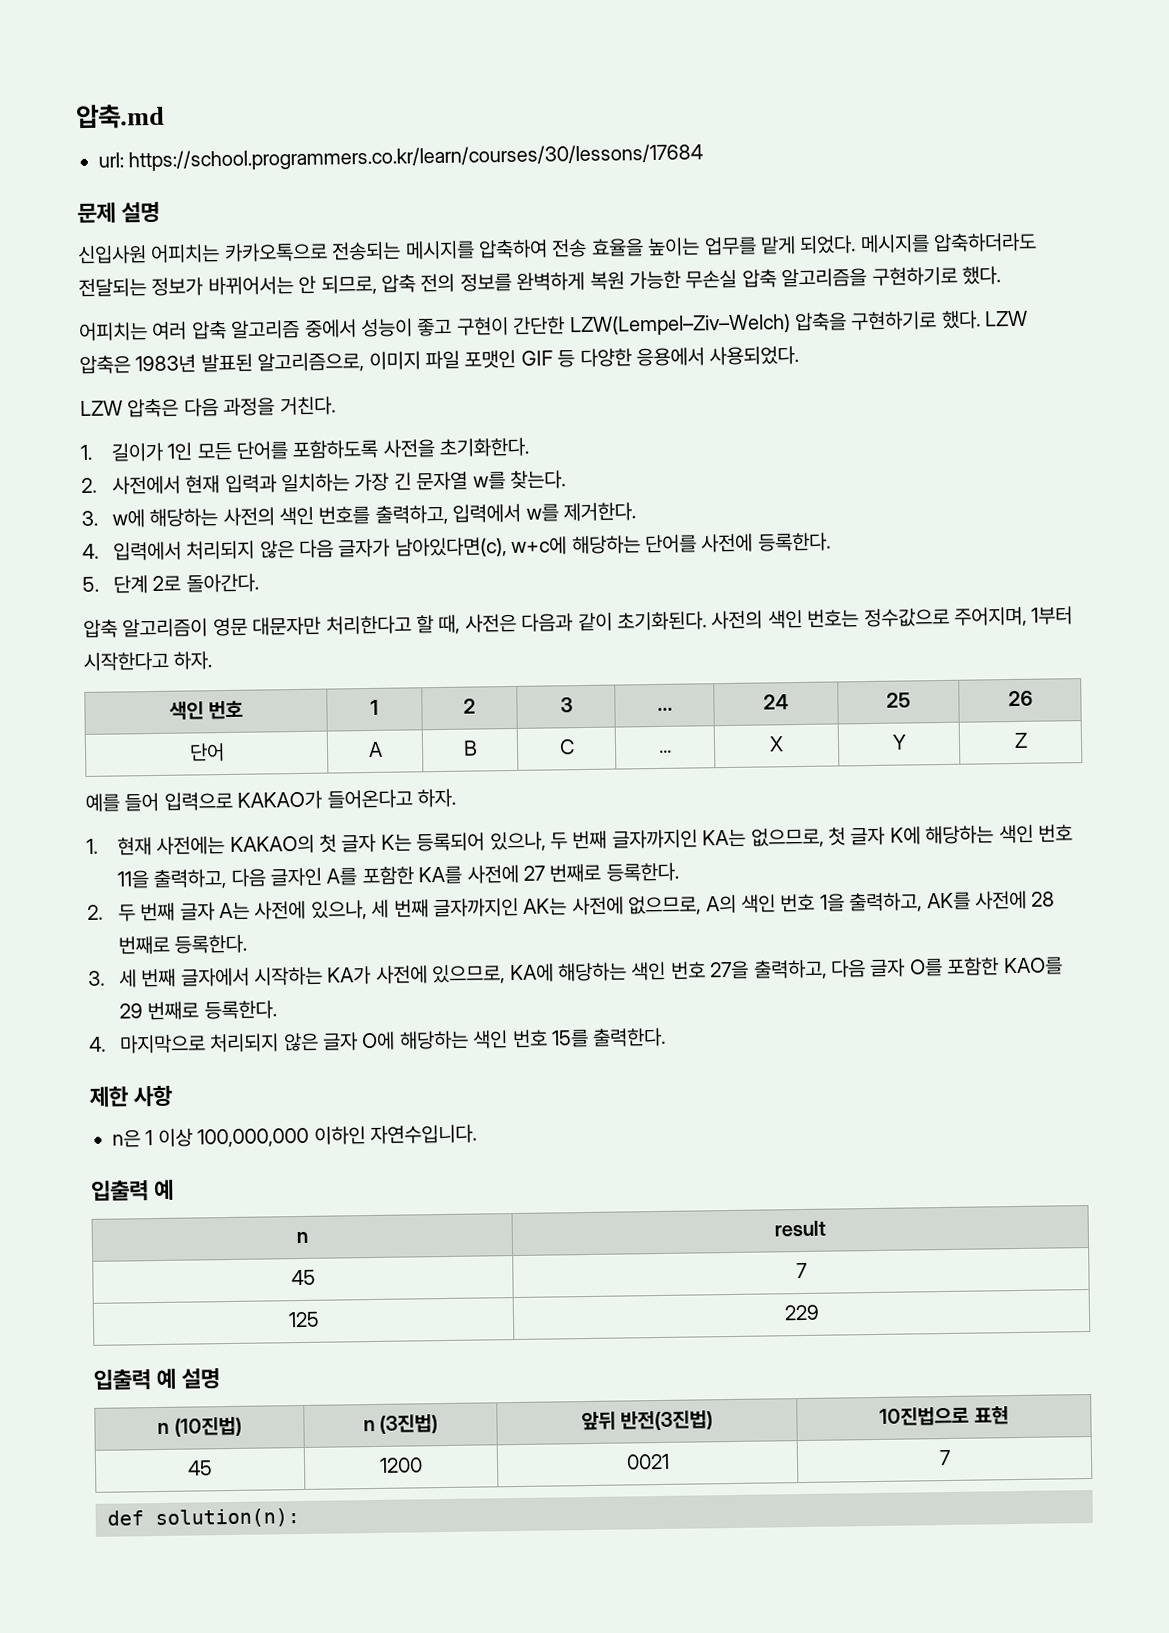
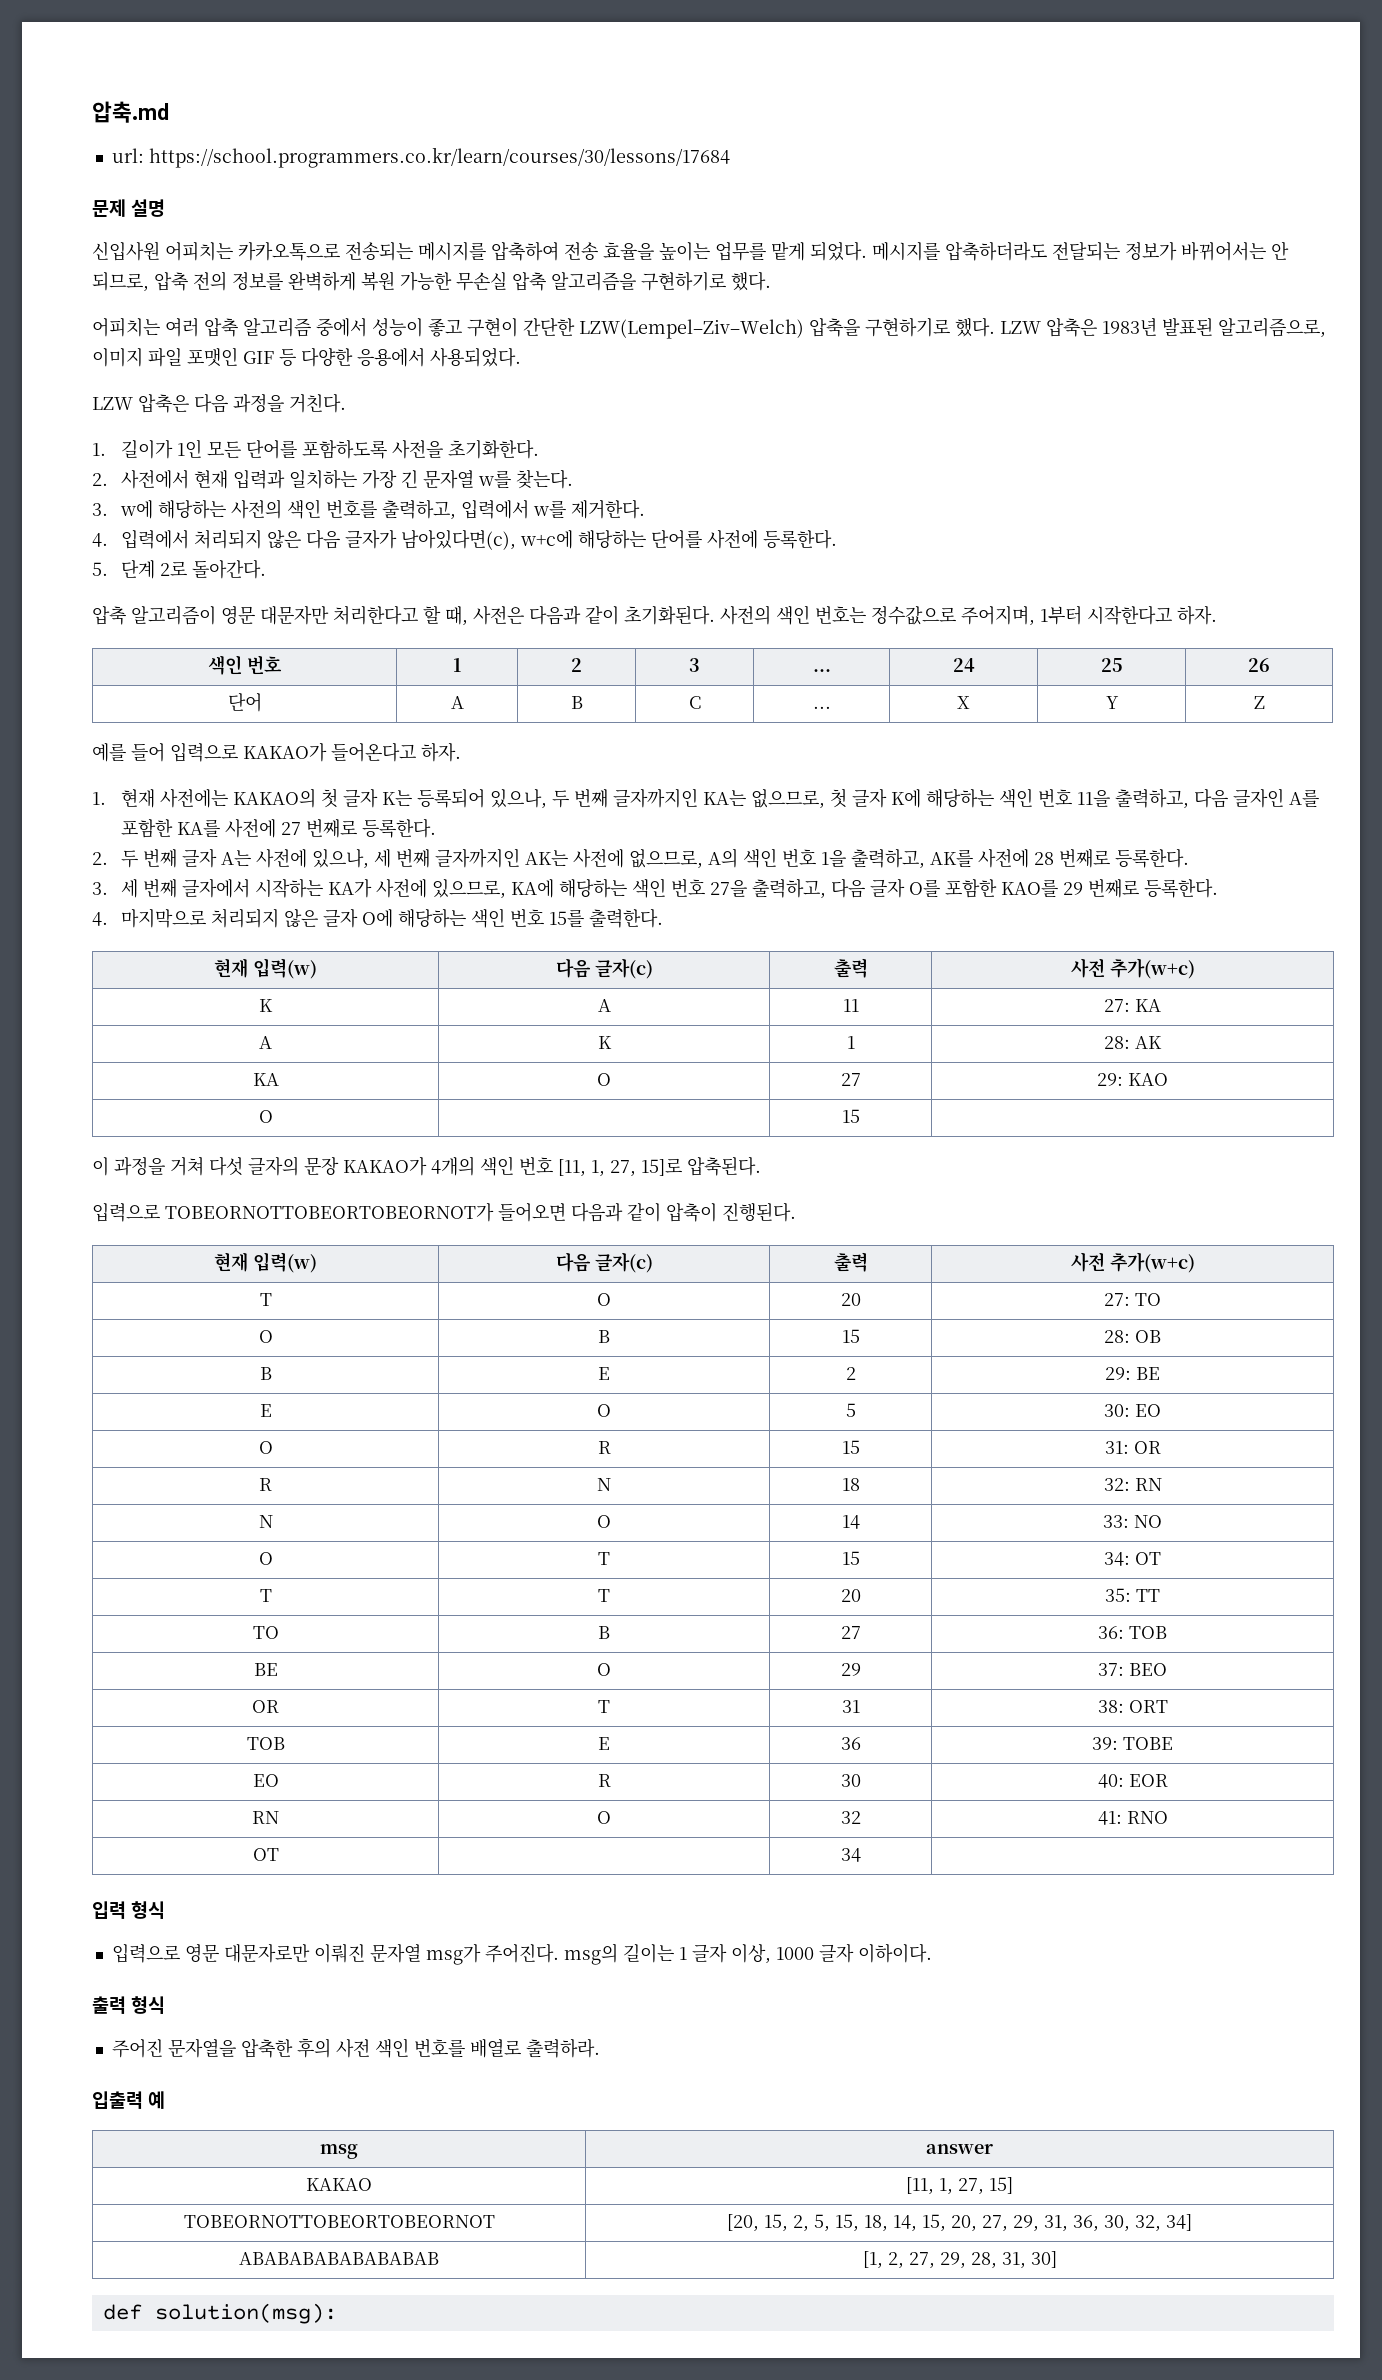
[89,1084,175,1108] [112,1124,477,1148] [91,1179,175,1202] [296,1231,308,1244] [774,1220,826,1237] [290,1269,316,1286] [795,1262,807,1279] [287,1311,320,1328] [783,1304,820,1321] [93,1368,221,1391] [157,1416,242,1437] [362,1414,439,1434] [580,1410,714,1431] [879,1406,1009,1426] [187,1460,213,1476] [379,1457,423,1473] [625,1453,670,1470] [938,1449,951,1466] // 제한 사항 // n은 1 이상 100,000,000 이하인 자연수입니다. // 입출력 예 // n | result // 45 | 7 // 125 | 229 // 입출력 예 설명 // n (10진법) | n (3진법) | 앞뒤 반전(3진법) | 10진법으로 표현 // 45 | 1200 | 0021 | 7 -> [214,958,317,979] [555,958,653,979] [833,958,868,978] [1070,958,1195,979] [259,999,273,1012] [597,999,611,1012] [842,999,859,1012] [1104,999,1161,1012] [259,1036,272,1049] [597,1036,612,1049] [846,1036,855,1049] [1104,1036,1162,1049] [252,1073,279,1086] [597,1073,611,1086] [840,1073,861,1086] [1097,1073,1168,1086] [258,1110,273,1123] [841,1109,860,1123] [92,1156,761,1177] [92,1202,796,1222] [214,1252,317,1273] [555,1252,653,1273] [833,1252,868,1272] [1070,1252,1195,1273] [259,1293,272,1306] [597,1293,611,1306] [840,1293,861,1306] [1104,1293,1161,1306] [258,1330,273,1343] [598,1330,610,1343] [841,1329,860,1343] [1104,1330,1161,1343] [259,1367,272,1380] [598,1367,610,1380] [845,1367,856,1380] [1105,1367,1160,1380] [259,1404,272,1417] [597,1404,611,1417] [845,1403,856,1417] [1104,1404,1161,1417] [258,1441,273,1454] [597,1441,611,1454] [841,1440,860,1454] [1104,1441,1161,1454] [259,1478,272,1491] [597,1478,611,1491] [841,1478,860,1491] [1103,1478,1162,1491] [258,1515,273,1528] [597,1515,611,1528] [841,1515,860,1529] [1103,1515,1162,1528] [258,1552,273,1565] [598,1552,610,1565] [841,1551,860,1565] [1104,1552,1161,1566] [259,1589,272,1602] [598,1589,610,1602] [840,1589,861,1602] [1105,1588,1160,1602] [252,1626,279,1639] [598,1626,610,1639] [840,1626,861,1639] [1098,1626,1167,1639] [253,1663,278,1676] [597,1663,611,1676] [840,1663,861,1676] [1098,1663,1167,1676] [252,1700,279,1713] [598,1700,610,1713] [841,1700,860,1713] [1097,1700,1168,1713] [246,1737,285,1750] [598,1737,610,1750] [840,1737,861,1750] [1092,1737,1173,1750] [252,1774,279,1787] [597,1774,611,1787] [840,1774,861,1787] [1097,1774,1168,1788] [252,1811,279,1824] [597,1811,611,1824] [840,1811,861,1824] [1097,1811,1168,1825] [252,1848,279,1861] [840,1848,861,1862] [92,1901,165,1919] [111,1943,932,1965] [92,1996,165,2014] [111,2038,600,2058] [92,2091,165,2109] [320,2144,358,2159] [926,2144,993,2154] [306,2178,372,2191] [906,2177,1013,2195] [183,2215,495,2228] [727,2214,1192,2232] [239,2252,439,2265] [862,2251,1057,2269] // 현재 입력(w) | 다음 글자(c) | 출력 | 사전 추가(w+c) // K | A | 11 | 27: KA // A | K | 1 | 28: AK // KA | O | 27 | 29: KAO // O | | 15 | // 이 과정을 거쳐 다섯 글자의 문장 KAKAO가 4개의 색인 번호 [11, 1, 27, 15]로 압축된다. // 입력으로 TOBEORNOTTOBEORTOBEORNOT가 들어오면 다음과 같이 압축이 진행된다. // 현재 입력(w) | 다음 글자(c) | 출력 | 사전 추가(w+c) // T | O | 20 | 27: TO // O | B | 15 | 28: OB // B | E | 2 | 29: BE // E | O | 5 | 30: EO // O | R | 15 | 31: OR // R | N | 18 | 32: RN // N | O | 14 | 33: NO // O | T | 15 | 34: OT // T | T | 20 | 35: TT // TO | B | 27 | 36: TOB // BE | O | 29 | 37: BEO // OR | T | 31 | 38: ORT // TOB | E | 36 | 39: TOBE // EO | R | 30 | 40: EOR // RN | O | 32 | 41: RNO // OT | | 34 | // 입력 형식 // 입력으로 영문 대문자로만 이뤄진 문자열 msg가 주어진다. msg의 길이는 1 글자 이상, 1000 글자 이하이다. // 출력 형식 // 주어진 문자열을 압축한 후의 사전 색인 번호를 배열로 출력하라. // 입출력 예 // msg | answer // KAKAO | [11, 1, 27, 15] // TOBEORNOTTOBEORTOBEORNOT | [20, 15, 2, 5, 15, 18, 14, 15, 20, 27, 29, 31, 36, 30, 32, 34] // ABABABABABABABAB | [1, 2, 27, 29, 28, 31, 30]
[155,1508,300,1529] solution(n): -> [154,2303,337,2324] solution(msg):

